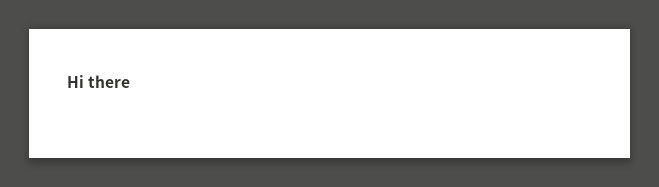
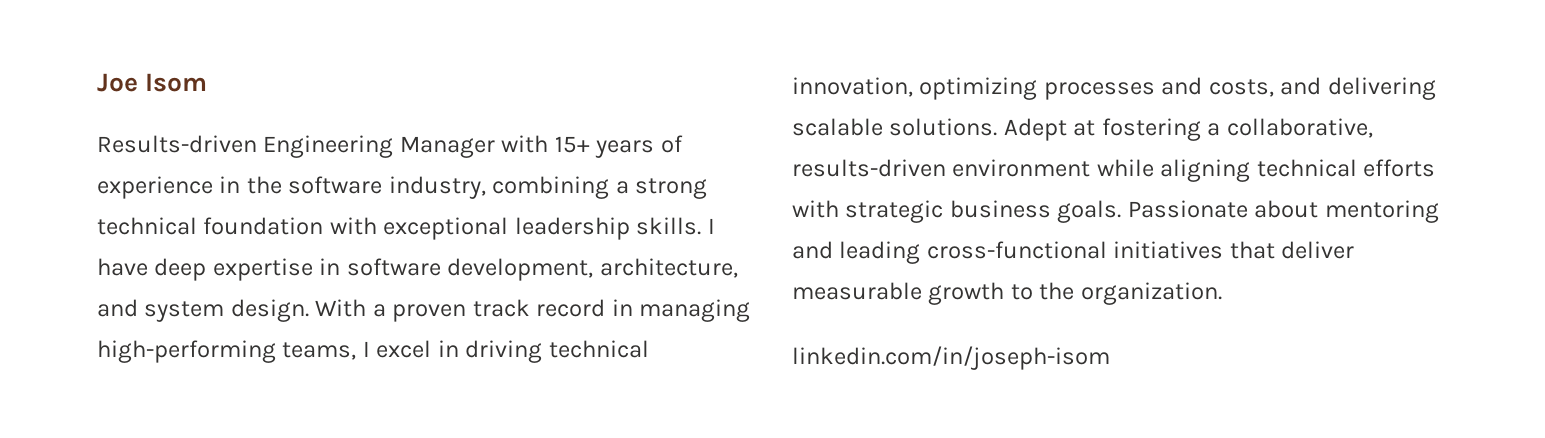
[67,75,131,88] Hi there -> [97,73,208,92] [97,135,683,158] [97,176,708,199] [97,217,715,240] [97,258,738,281] [97,299,751,322] [97,340,649,363] [792,77,1436,100] [792,118,1373,141] [792,159,1436,182] [792,200,1439,223] [792,241,1355,264] [792,282,1222,305] [792,346,1110,370] Joe Isom // Results-driven Engineering Manager with 15+ years of experience in the software industry, combining a strong technical foundation with exceptional leadership skills. I have deep expertise in software development, architecture, and system design. With a proven track record in managing high-performing teams, I excel in driving technical innovation, optimizing processes and costs, and delivering scalable solutions. Adept at fostering a collaborative, results-driven environment while aligning technical efforts with strategic business goals. Passionate about mentoring and leading cross-functional initiatives that deliver measurable growth to the organization. // linkedin.com/in/joseph-isom

